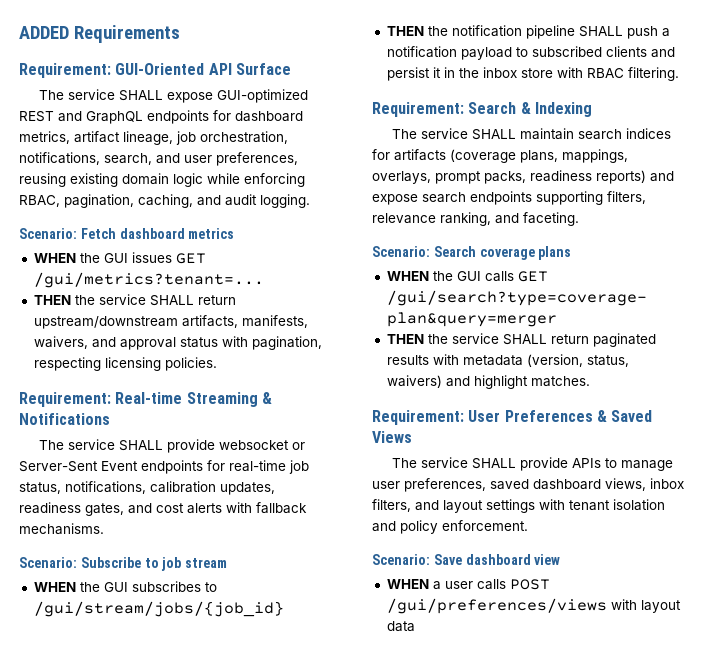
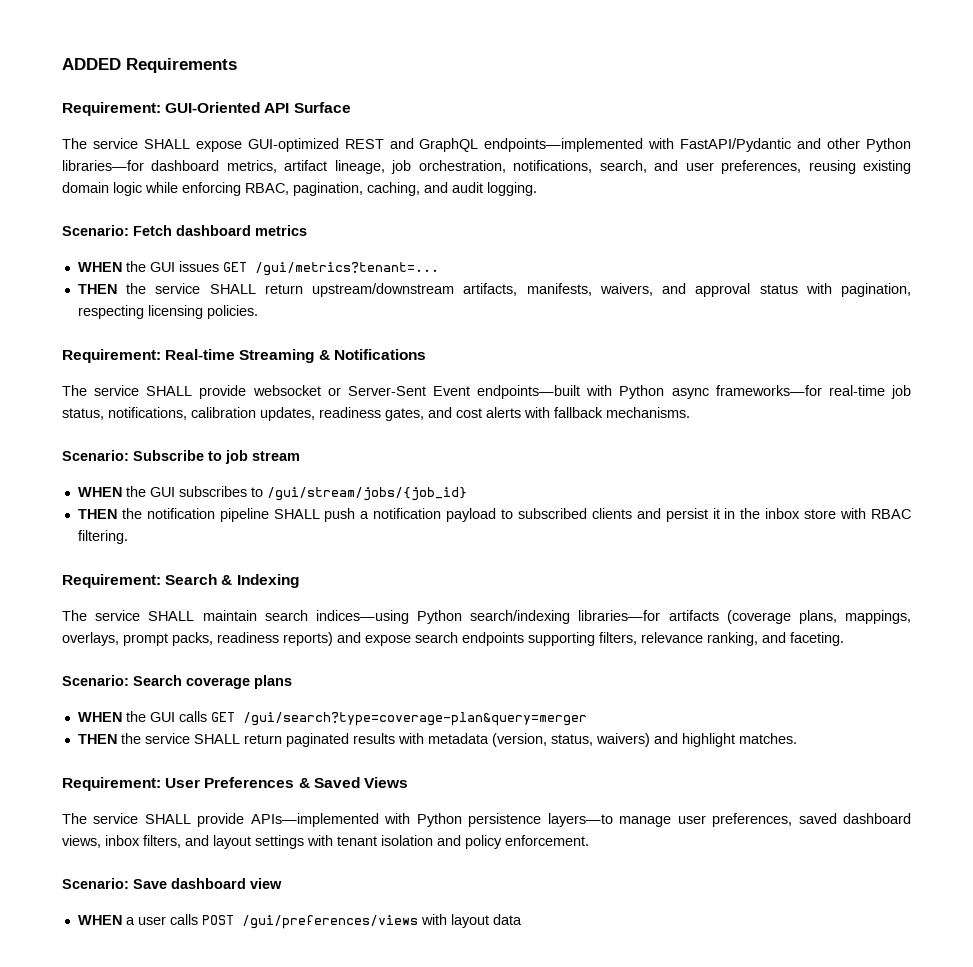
[147,110,231,124] endpoints for -> [484,138,911,152] [62,160,144,171] endpoints—implemented with FastAPI/Pydantic and other Python libraries—for
[141,460,225,474] endpoints for -> [477,385,822,399] endpoints—built with Python async frameworks—for
[625,128,671,139] [372,149,390,160] indices for -> [315,610,661,624] indices—using Python search/indexing libraries—for
[571,458,617,468] APIs to -> [250,813,613,827] APIs—implemented with Python persistence layers—to

